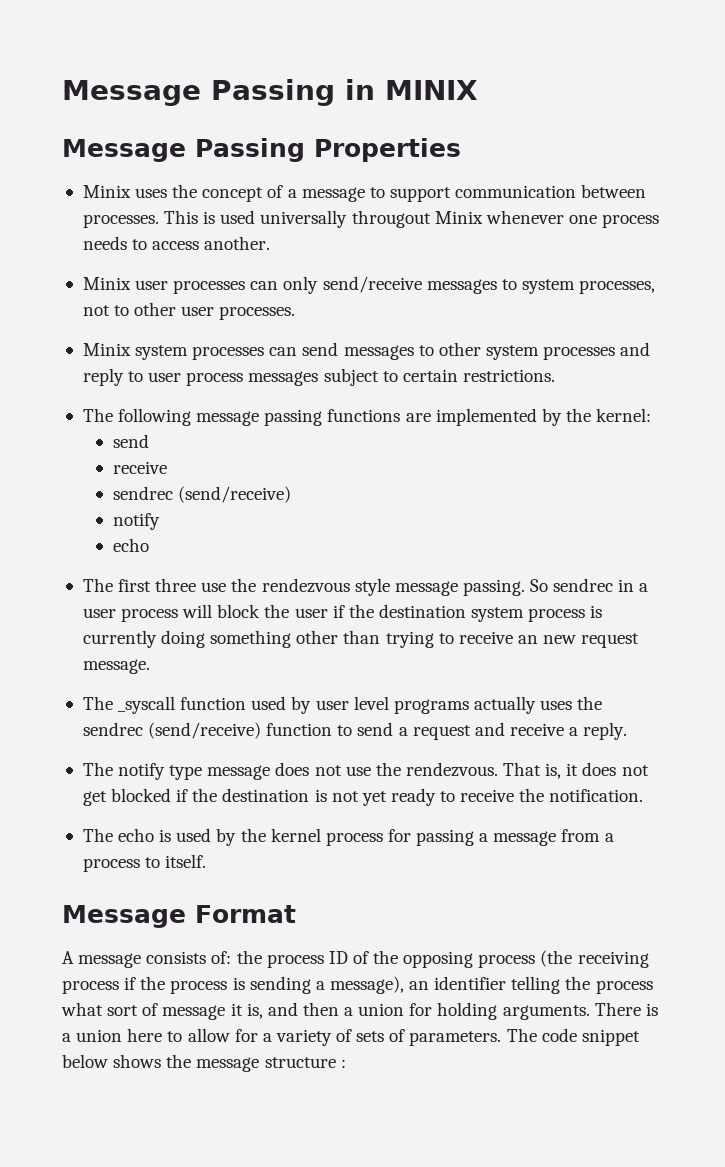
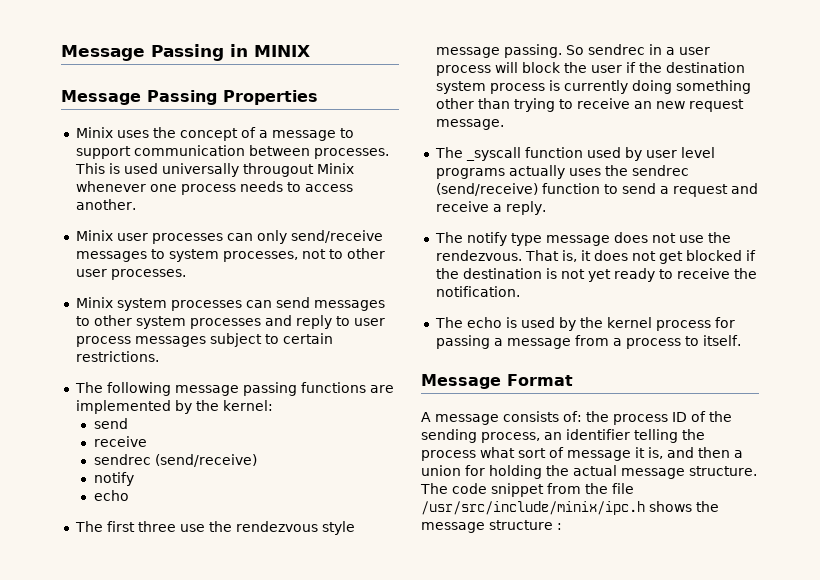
[403,950,649,968] [62,976,404,994] opposing process (the receiving process if the process is sending a message), -> [421,429,540,443] sending process,
[502,1002,658,1020] [62,1028,640,1046] [62,1054,108,1068] arguments. There is a union here to allow for a variety of sets of parameters. The code snippet below -> [546,465,757,479] [420,483,634,497] [421,501,645,515] the actual message structure. The code snippet from the file /usr/src/include/minix/ipc.h

